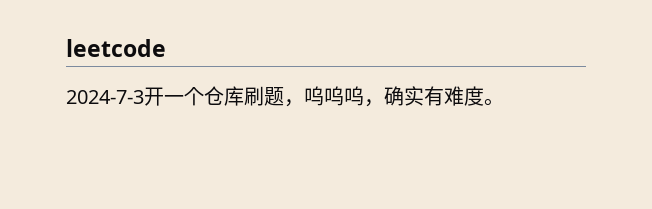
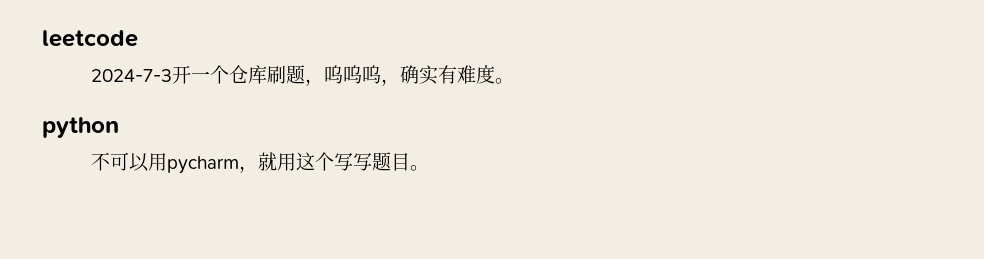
(504, 102) none -> [42,117,119,138] [90,152,429,174] // python // 不可以用pycharm，就用这个写写题目。

